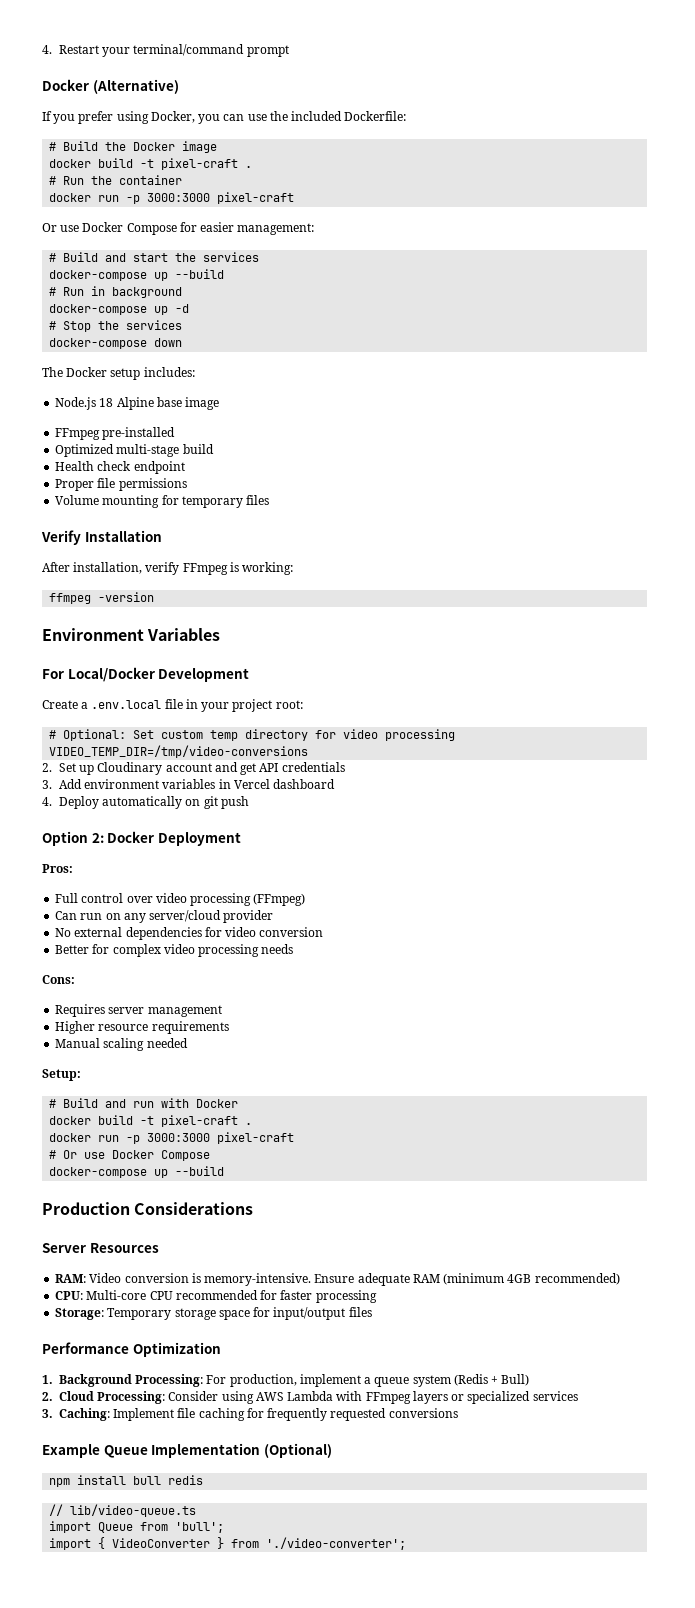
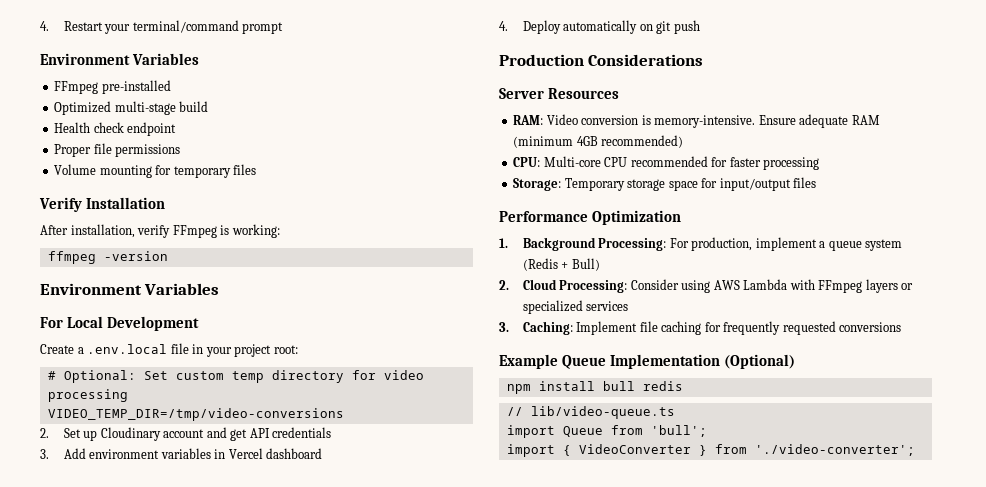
[42,79,179,94] [42,111,407,124] [49,141,218,153] [49,158,253,170] [49,175,183,185] [49,192,295,204] [42,222,315,235] [49,252,260,262] [49,269,225,281] [49,286,183,298] [49,304,190,315] [49,320,183,332] [49,338,183,349] [42,367,195,380] [55,397,220,410] Docker (Alternative) // If you prefer using Docker, you can use the included Dockerfile: // # Build the Docker image // docker build -t pixel-craft . // # Run the container // docker run -p 3000:3000 pixel-craft // Or use Docker Compose for easier management: // # Build and start the services // docker-compose up --build // # Run in background // docker-compose up -d // # Stop the services // docker-compose down // The Docker setup includes: // Node.js 18 Alpine base image -> [40,53,199,65] Environment Variables
[67,667,155,682] Local/Docker -> [66,316,103,328] Local
[42,831,241,846] [42,864,73,873] [55,893,306,906] [55,910,274,923] [55,927,324,940] [55,944,294,957] [42,975,75,984] [55,1004,222,1017] [55,1021,229,1034] [55,1038,188,1051] [42,1069,81,1081] [49,1098,239,1108] [49,1115,253,1127] [49,1132,295,1144] [49,1150,211,1161] [49,1166,225,1178] // Option 2: Docker Deployment // Pros: // Full control over video processing (FFmpeg) // Can run on any server/cloud provider // No external dependencies for video conversion // Better for complex video processing needs // Cons: // Requires server management // Higher resource requirements // Manual scaling needed // Setup: // # Build and run with Docker // docker build -t pixel-craft . // docker run -p 3000:3000 pixel-craft // # Or use Docker Compose // docker-compose up --build -> (700, 27) none

